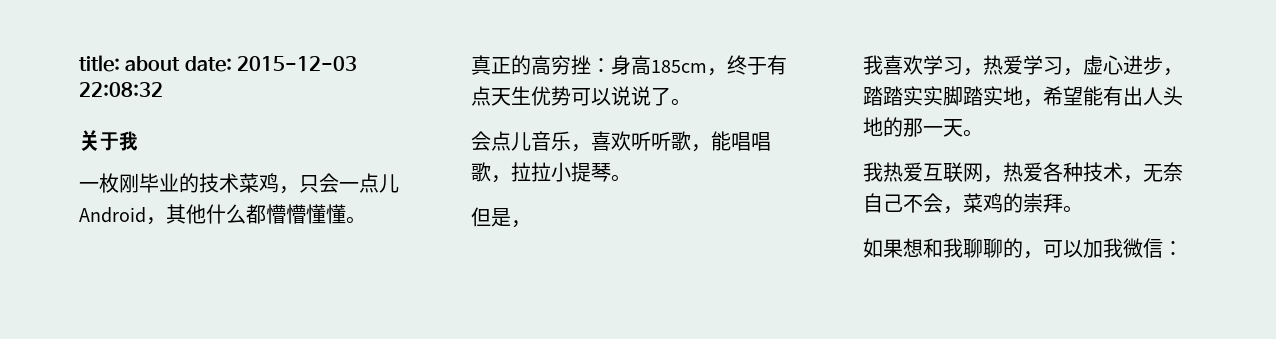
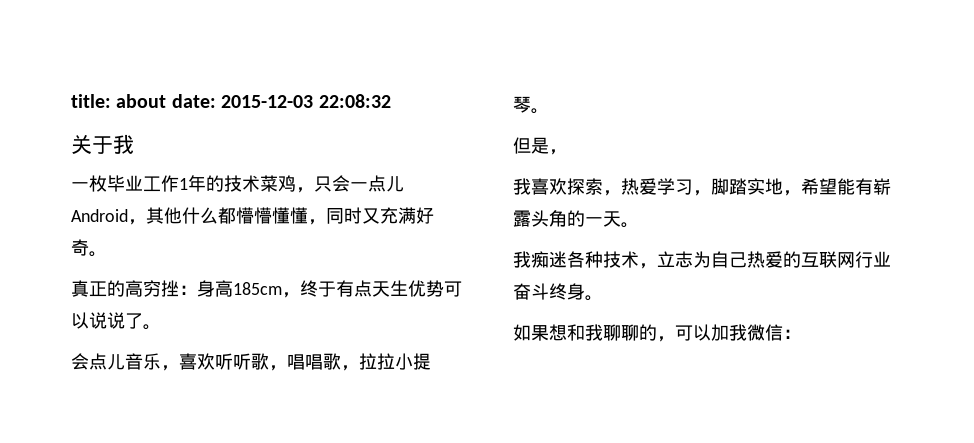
[119,173,179,193] 刚毕业 -> [107,175,206,192] 毕业工作1年
(346, 214) none -> [308,207,434,225] [71,239,89,256] ，同时又充满好奇
[711,131,731,151] 能 -> (287, 368) none
[923,55,963,75] 学习 -> [567,178,603,195] 探索
[1083,55,1183,76] [863,86,943,106] 虚心进步，踏踏实实 -> (711, 193) none
[1123,86,1183,106] [863,117,923,137] 出人头地的那 -> [873,178,891,195] [513,210,585,227] 崭露头角的
[883,162,1183,183] [863,193,1063,214] 热爱互联网，热爱各种技术，无奈自己不会，菜鸡的崇拜 -> [531,251,891,269] [513,283,585,300] 痴迷各种技术，立志为自己热爱的互联网行业奋斗终身

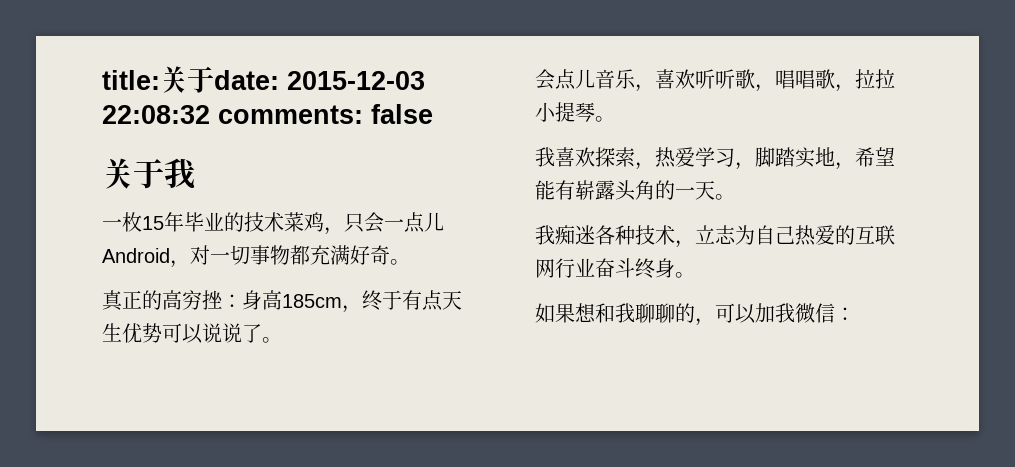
[116,94,167,108] about -> [160,66,214,93] 关于
(391, 101) none -> [218,104,433,124] comments: false
[107,175,206,192] 毕业工作1年 -> [142,212,224,232] 15年毕业
[146,207,380,225] 其他什么都懵懵懂懂，同时又 -> [190,245,310,265] 对一切事物都
[513,137,567,155] // 但是， -> (615, 119) none

